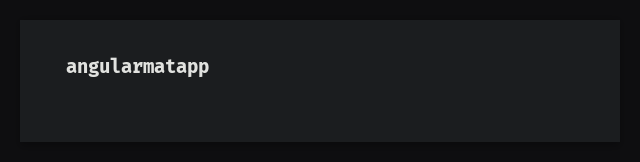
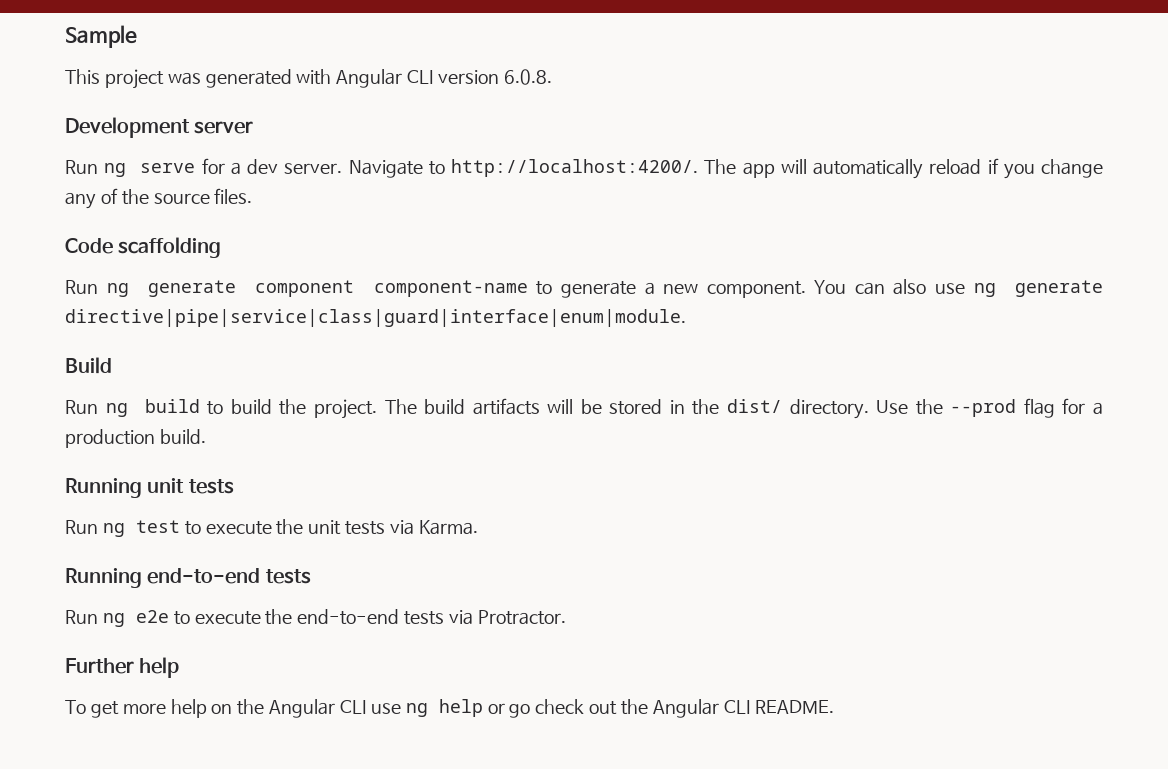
[66,57,209,78] angularmatapp -> [65,25,137,48] [65,69,552,89] [65,117,254,138] [65,158,1104,179] [65,188,253,209] [65,237,222,258] [65,279,1103,298] [65,309,686,327] [65,357,112,374] [65,398,1103,419] [65,429,206,448] [65,478,234,498] [65,519,478,537] [65,568,311,588] [65,609,566,627] [65,657,180,678] [65,699,834,718] Sample // This project was generated with Angular CLI version 6.0.8. // Development server // Run ng serve for a dev server. Navigate to http://localhost:4200/. The app will automatically reload if you change any of the source files. // Code scaffolding // Run ng generate component component-name to generate a new component. You can also use ng generate directive|pipe|service|class|guard|interface|enum|module. // Build // Run ng build to build the project. The build artifacts will be stored in the dist/ directory. Use the --prod flag for a production build. // Running unit tests // Run ng test to execute the unit tests via Karma. // Running end-to-end tests // Run ng e2e to execute the end-to-end tests via Protractor. // Further help // To get more help on the Angular CLI use ng help or go check out the Angular CLI README.

